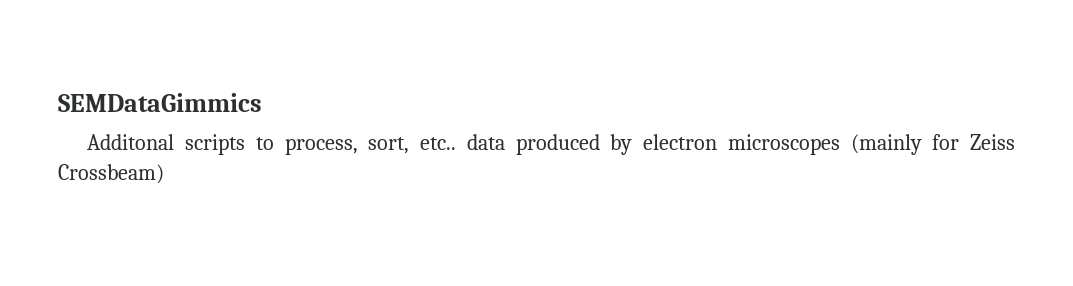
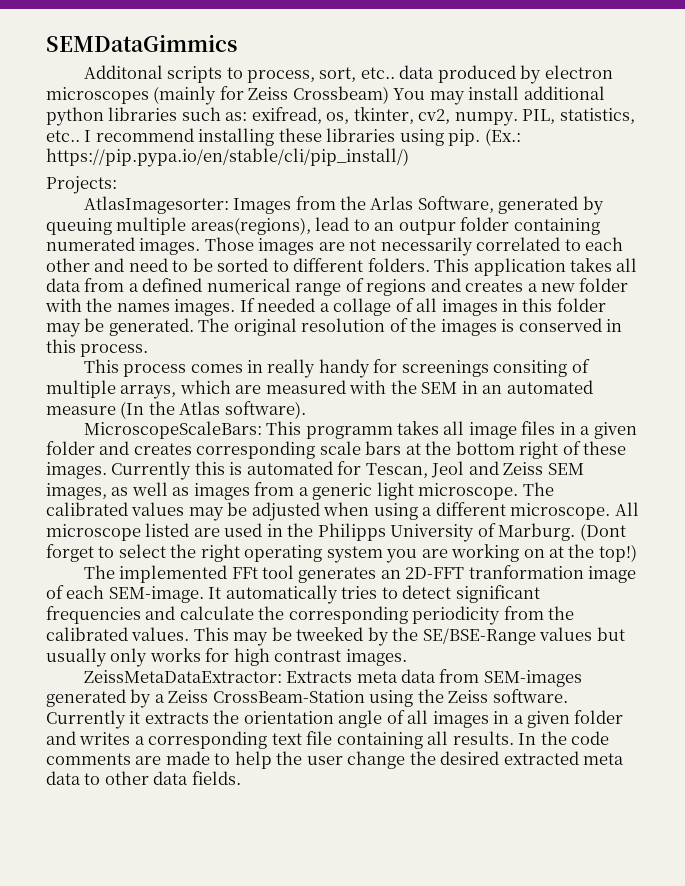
(164, 174) none -> [393,86,605,105] [46,107,635,126] [46,128,521,146] [46,148,409,167] [46,176,117,194] [83,196,604,215] [46,217,600,235] [46,237,624,256] [46,258,638,276] [46,278,629,296] [45,298,606,316] [46,318,623,337] [46,339,149,357] [83,359,590,378] [46,380,593,399] [46,401,306,419] [83,421,637,439] [46,441,627,459] [46,461,584,480] [46,482,554,500] [46,502,639,521] [46,523,626,542] [46,544,637,563] [83,565,637,583] [46,585,540,604] [46,606,575,625] [46,627,625,646] [46,648,407,667] [83,669,582,687] [46,689,568,708] [46,710,624,729] [46,731,610,749] [46,751,625,769] [46,771,241,785] You may install additional python libraries such as: exifread, os, tkinter, cv2, numpy. PIL, statistics, etc.. I recommend installing these libraries using pip. (Ex.: https://pip.pypa.io/en/stable/cli/pip_install/) // Projects: // AtlasImagesorter: Images from the Arlas Software, generated by queuing multiple areas(regions), lead to an outpur folder containing numerated images. Those images are not necessarily correlated to each other and need to be sorted to different folders. This application takes all data from a defined numerical range of regions and creates a new folder with the names images. If needed a collage of all images in this folder may be generated. The original resolution of the images is conserved in this process. // This process comes in really handy for screenings consiting of multiple arrays, which are measured with the SEM in an automated measure (In the Atlas software). // MicroscopeScaleBars: This programm takes all image files in a given folder and creates corresponding scale bars at the bottom right of these images. Currently this is automated for Tescan, Jeol and Zeiss SEM images, as well as images from a generic light microscope. The calibrated values may be adjusted when using a different microscope. All microscope listed are used in the Philipps University of Marburg. (Dont forget to select the right operating system you are working on at the top!) // The implemented FFt tool generates an 2D-FFT tranformation image of each SEM-image. It automatically tries to detect significant frequencies and calculate the corresponding periodicity from the calibrated values. This may be tweeked by the SE/BSE-Range values but usually only works for high contrast images. // ZeissMetaDataExtractor: Extracts meta data from SEM-images generated by a Zeiss CrossBeam-Station using the Zeiss software. Currently it extracts the orientation angle of all images in a given folder and writes a corresponding text file containing all results. In the code comments are made to help the user change the desired extracted meta data to other data fields.

